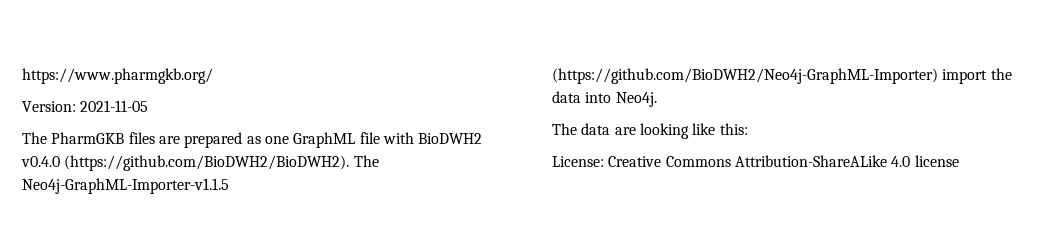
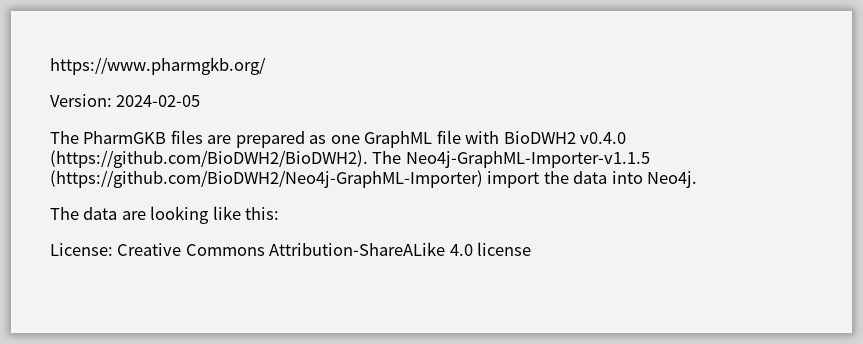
[80,100,149,112] 2021-11-05 -> [116,95,201,107] 2024-02-05

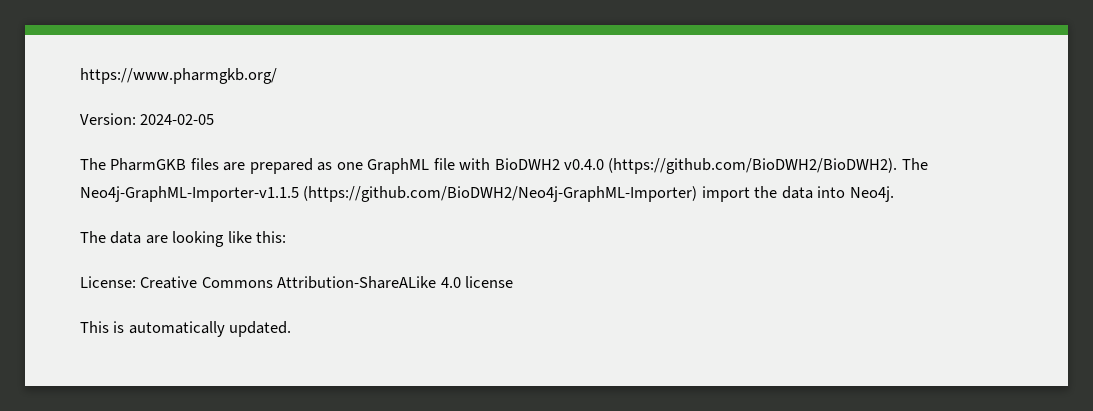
(532, 249) none -> [80,321,292,337] // This is automatically updated.

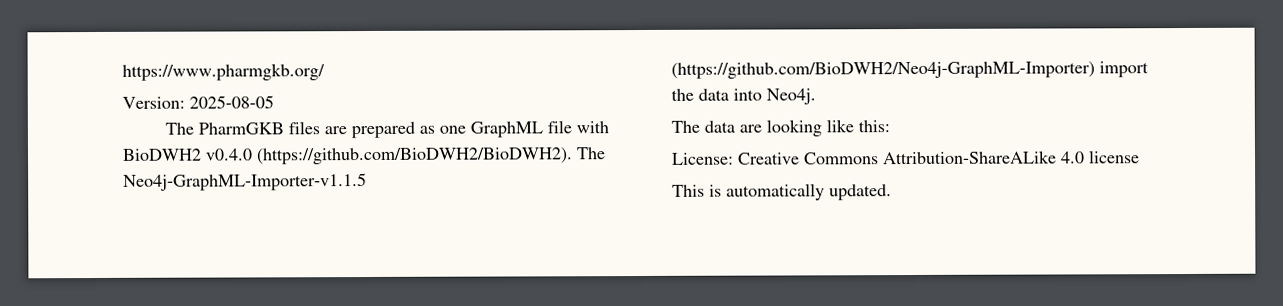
[140,114,215,125] 2024-02-05 -> [189,95,274,109] 2025-08-05

